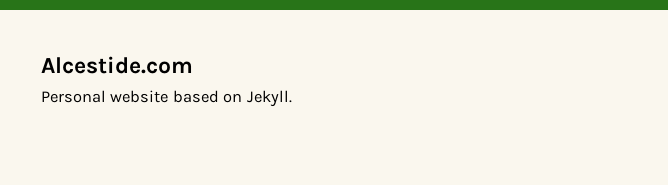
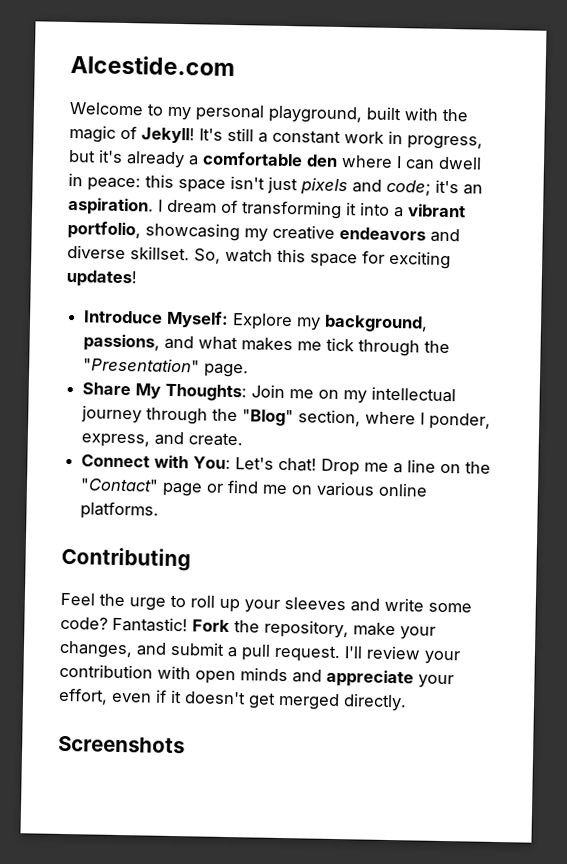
[41,90,292,107] Personal website based on Jekyll. -> [69,101,469,124] [69,124,483,150] [68,149,482,170] [68,172,483,196] [67,196,466,220] [67,220,460,243] [67,244,451,270] [66,269,137,288] [83,310,429,333] [83,333,451,357] [83,357,250,378] [82,382,457,404] [81,405,492,430] [81,431,244,448] [81,454,492,476] [80,478,429,497] [80,501,160,520] [61,546,191,572] [60,592,472,613] [60,616,436,640] [59,640,460,665] [59,663,454,689] [58,687,407,712] [58,735,185,754] Welcome to my personal playground, built with the magic of Jekyll! It's still a constant work in progress, but it's already a comfortable den where I can dwell in peace: this space isn't just pixels and code; it's an aspiration. I dream of transforming it into a vibrant portfolio, showcasing my creative endeavors and diverse skillset. So, watch this space for exciting updates! // Introduce Myself: Explore my background, passions, and what makes me tick through the "Presentation" page. // Share My Thoughts: Join me on my intellectual journey through the "Blog" section, where I ponder, express, and create. // Connect with You: Let's chat! Drop me a line on the "Contact" page or find me on various online platforms. // Contributing // Feel the urge to roll up your sleeves and write some code? Fantastic! Fork the repository, make your changes, and submit a pull request. I'll review your contribution with open minds and appreciate your effort, even if it doesn't get merged directly. // Screenshots

